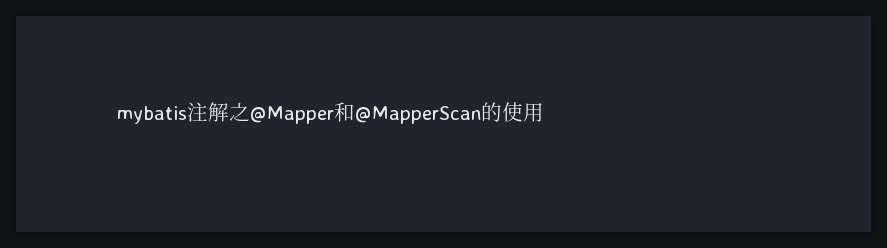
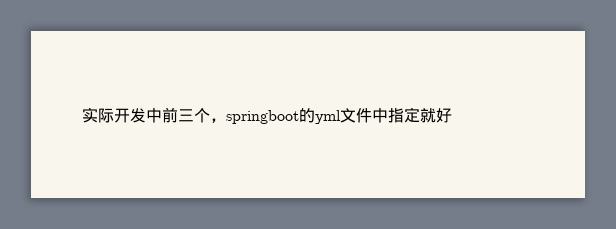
[117,102,544,124] mybatis注解之@Mapper和@MapperScan的使用 -> [82,107,452,124] 实际开发中前三个，springboot的yml文件中指定就好

